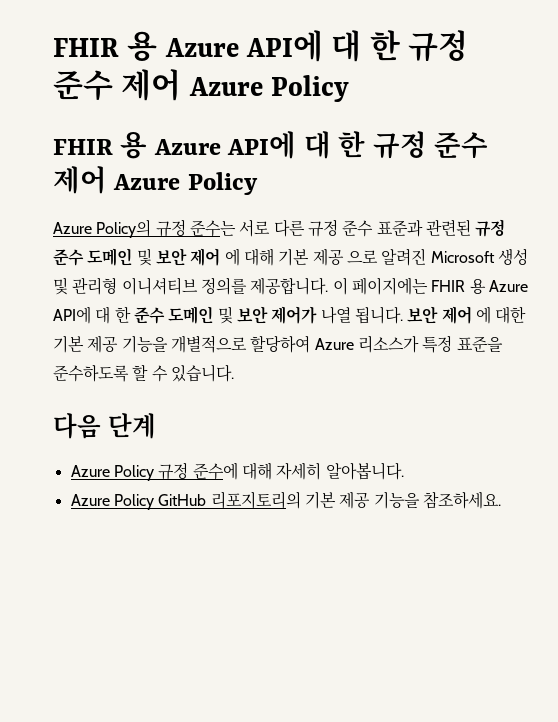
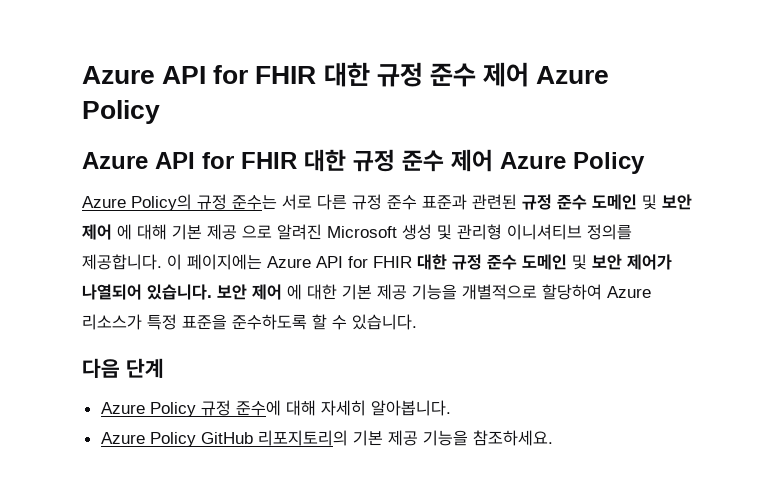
[53,30,469,62] [53,69,350,102] [53,131,366,159] FHIR 용 Azure API에 대 한 규정 준수 제어 Azure Policy // FHIR 용 Azure API에 대 한 -> [82,62,610,87] [82,100,160,124] [82,149,346,172] Azure API for FHIR 대한 규정 준수 제어 Azure Policy // Azure API for FHIR 대한
[431,279,528,294] [53,306,131,324] FHIR 용 Azure API에 대 한 -> [267,254,482,270] Azure API for FHIR 대한 규정
[320,306,403,324] 나열 됩니다. -> [82,284,212,300] 나열되어 있습니다.

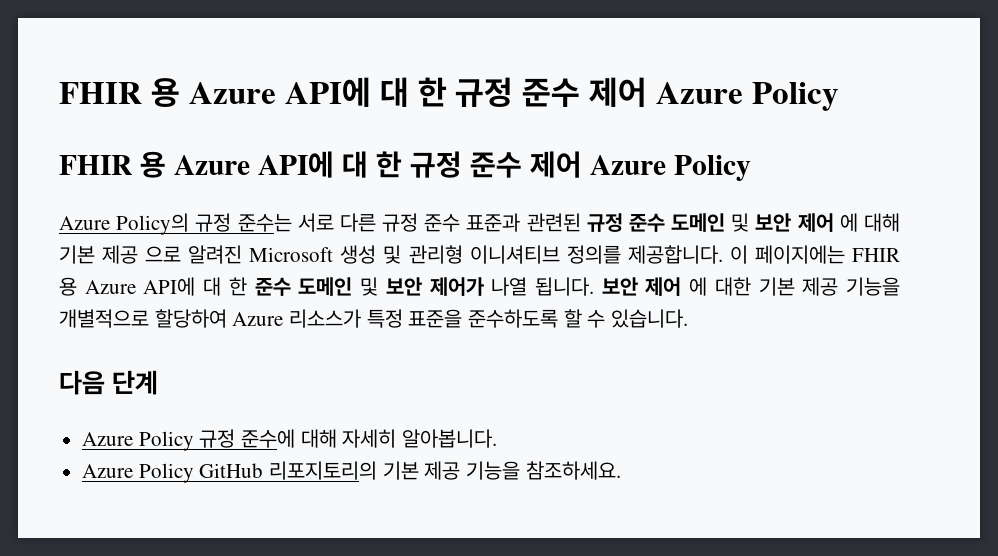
[82,62,610,87] [82,100,160,124] [82,149,346,172] Azure API for FHIR 대한 규정 준수 제어 Azure Policy // Azure API for FHIR 대한 -> [59,77,840,111] [59,151,402,178] FHIR 용 Azure API에 대 한 규정 준수 제어 Azure Policy // FHIR 용 Azure API에 대 한
[267,254,482,270] Azure API for FHIR 대한 규정 -> [852,248,901,262] [59,277,247,296] FHIR 용 Azure API에 대 한
[82,284,212,300] 나열되어 있습니다. -> [491,277,594,296] 나열 됩니다.

